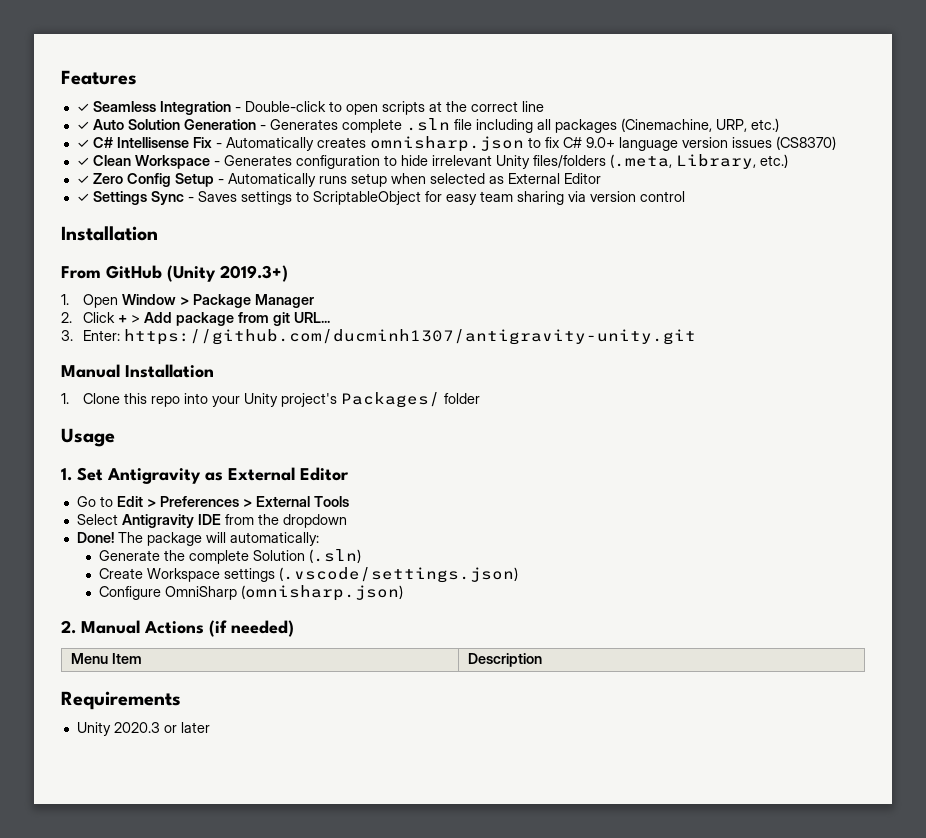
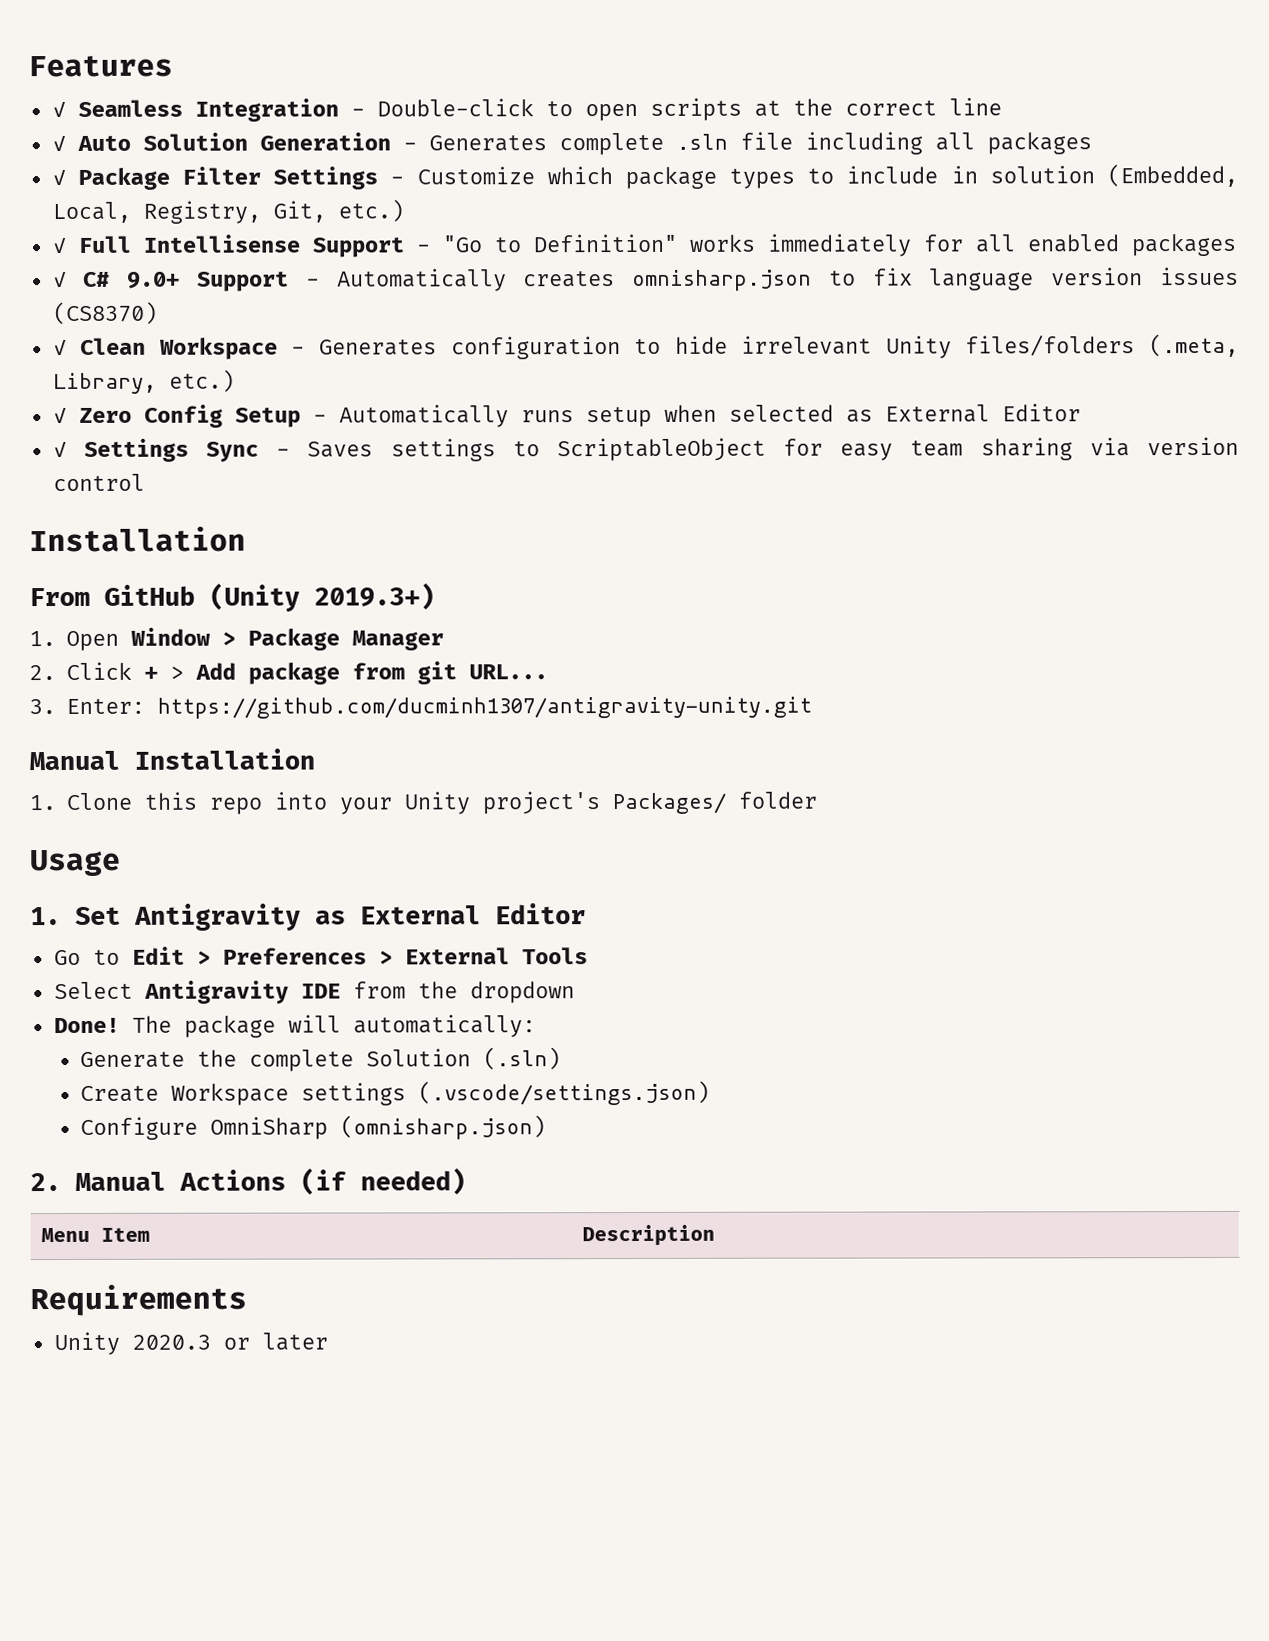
[620,118,779,132] (Cinemachine, URP, etc.) -> [51,163,1238,190] [51,199,404,224] [51,233,1237,258] // ✓ Package Filter Settings - Customize which package types to include in solution (Embedded, Local, Registry, Git, etc.) // ✓ Full Intellisense Support - "Go to Definition" works immediately for all enabled packages
[116,137,212,148] Intellisense Fix -> [127,271,289,292] 9.0+ Support
[562,137,615,148] C# 9.0+ -> (913, 276) none

